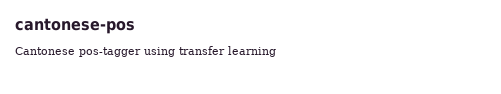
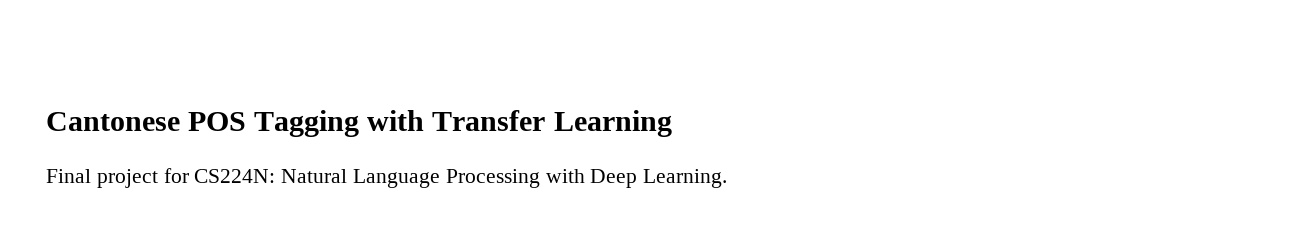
[15,18,135,34] [15,46,276,57] cantonese-pos // Cantonese pos-tagger using transfer learning -> [46,110,672,137] [46,168,728,188] Cantonese POS Tagging with Transfer Learning // Final project for CS224N: Natural Language Processing with Deep Learning.

